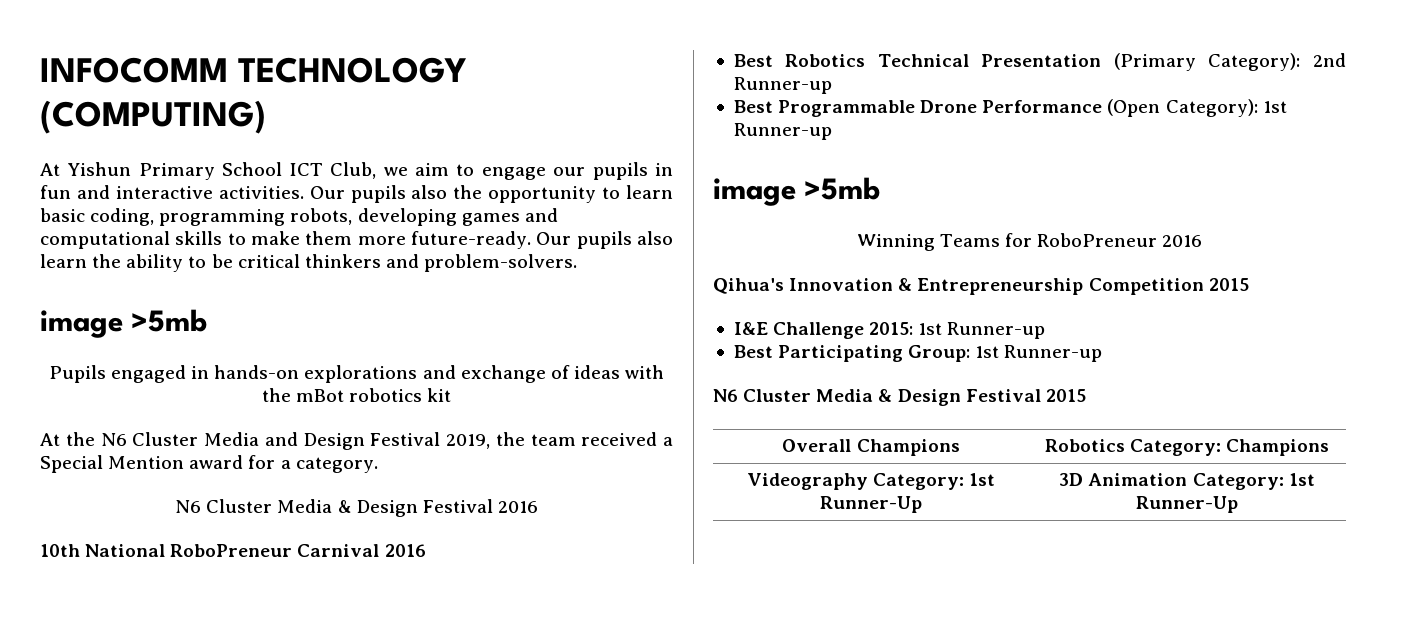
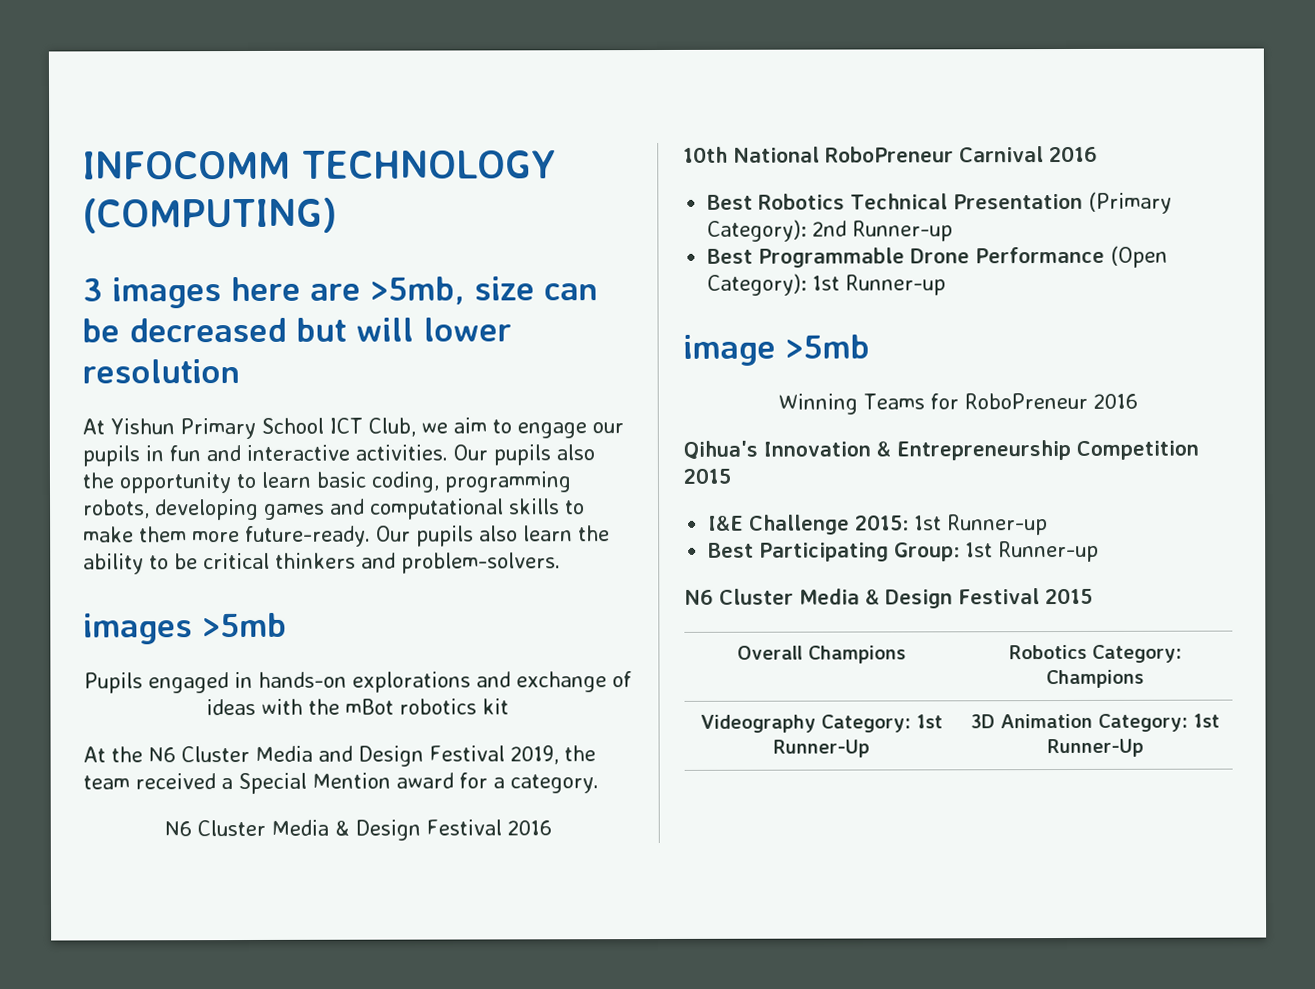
(266, 117) none -> [82,276,598,309] [82,317,512,343] [82,359,240,384] // 3 images here are >5mb, size can be decreased but will lower resolution
[40,310,123,338] image -> [83,613,193,645] images

